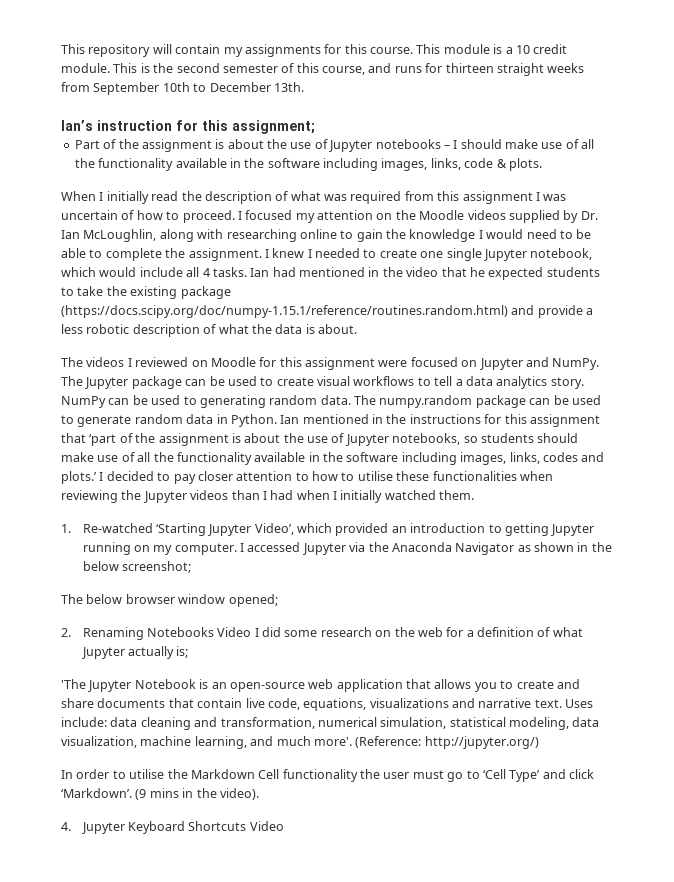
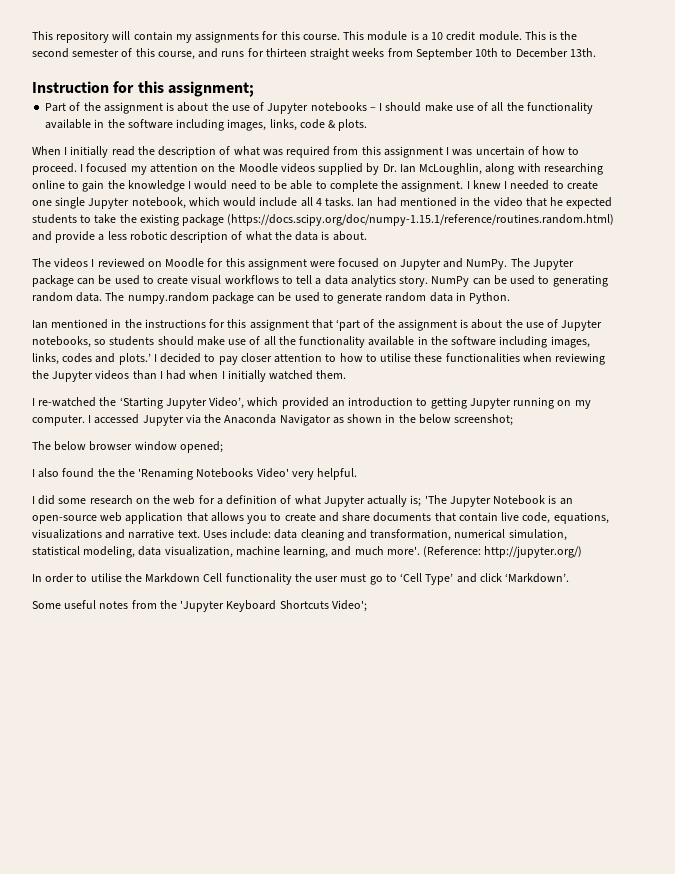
[61,120,172,131] Ian’s instruction -> [32,81,109,93] Instruction
(277, 420) none -> (511, 298) //
[61,523,153,533] 1. Re-watched -> [32,397,117,407] I re-watched the
[61,627,252,640] 2. Renaming Notebooks Video -> [32,468,358,480] I also found the the 'Renaming Notebooks Video' very helpful. //
(189, 652) // -> (422, 501) none
[135,788,259,800] [61,822,125,834] (9 mins in the video). // 4. Jupyter -> [32,600,225,612] // Some useful notes from the 'Jupyter
[249,821,284,831] Video -> [331,600,367,612] Video';

